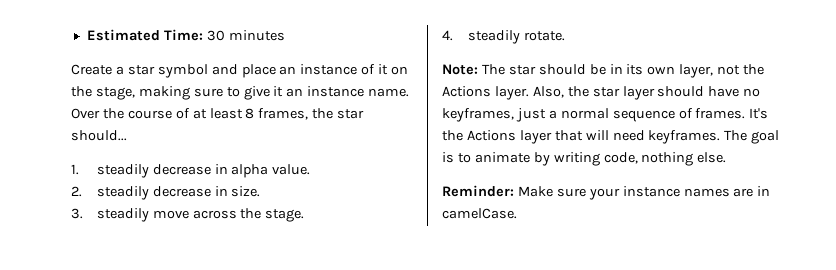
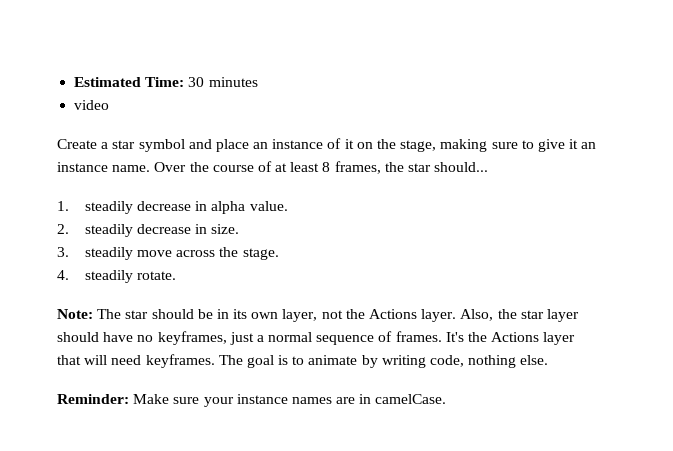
(285, 35) none -> [74,100,110,110] // video

